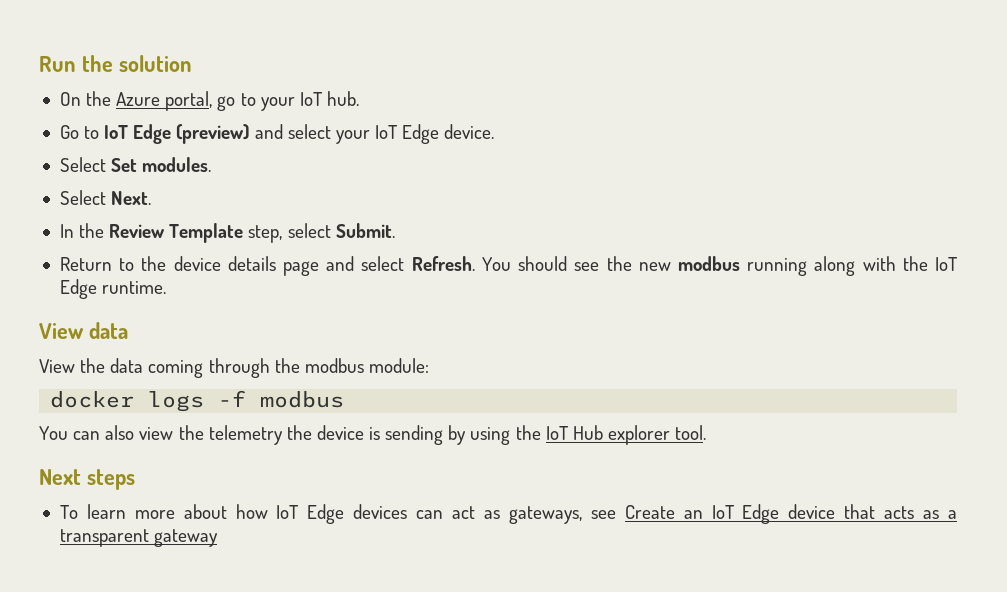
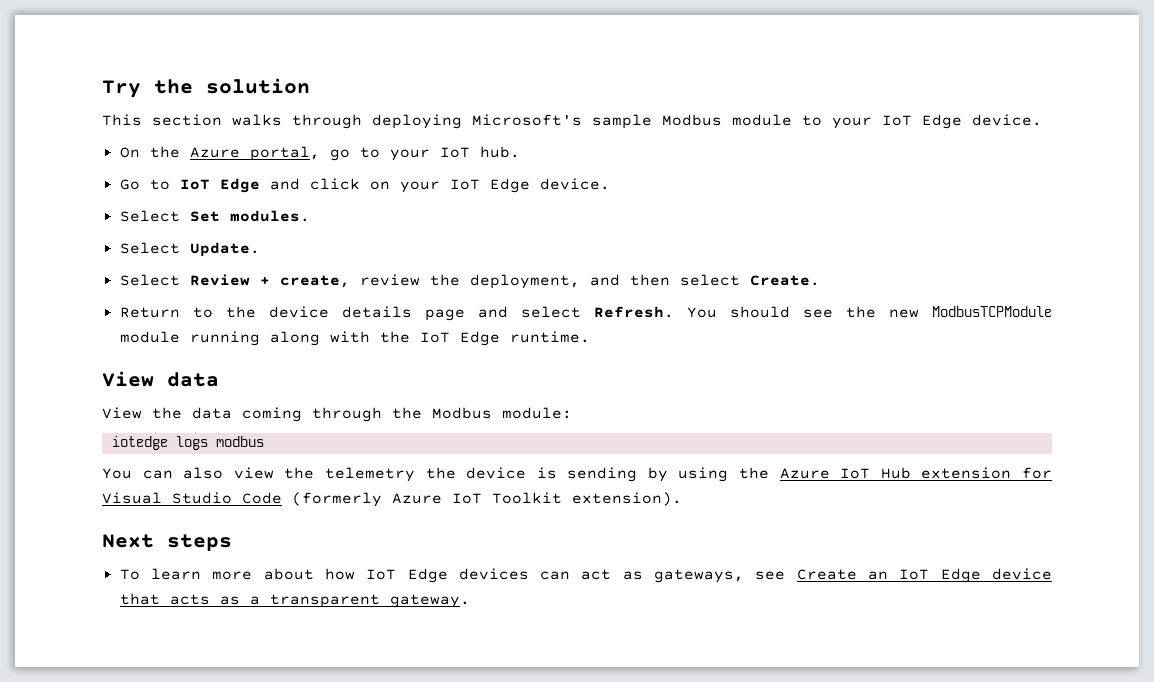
[39,56,76,72] Run -> [102,80,141,98] Try
(192, 63) none -> [102,114,1042,129] // This section walks through deploying Microsoft's sample Modbus module to your IoT Edge device.
[176,124,331,144] (preview) and select -> [269,178,390,190] and click on
[111,191,152,205] [59,223,395,243] Next. // In the Review Template step, select Submit. -> [189,242,260,257] [119,274,820,289] Update. // Select Review + create, review the deployment, and then select Create.
[677,256,740,271] modbus -> [932,306,1053,317] [119,331,180,343] ModbusTCPModule module
[304,358,364,373] modbus -> [432,407,492,419] Modbus
[50,390,247,412] docker logs -f -> [111,436,208,450] iotedge logs
(541, 432) none -> [779,468,830,479] Azure
[607,425,707,445] explorer tool. -> [921,467,1053,479] [102,492,682,507] extension for Visual Studio Code (formerly Azure IoT Toolkit extension).
[154,529,219,547] gateway -> [389,594,470,608] gateway.

